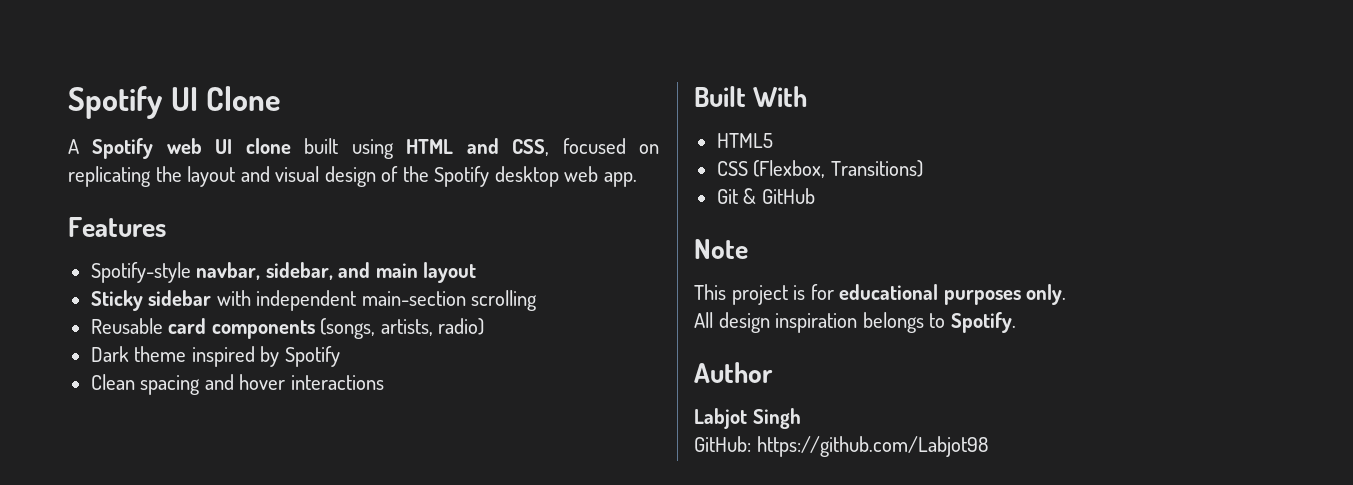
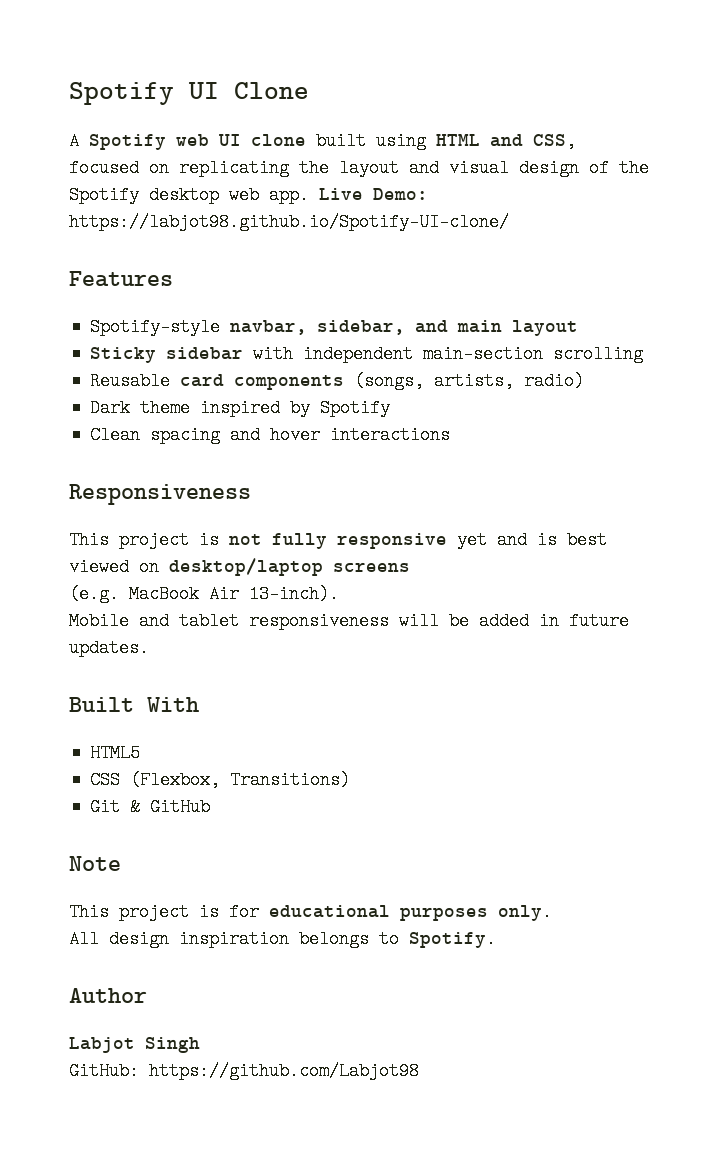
(637, 179) none -> [319,188,428,200] [69,213,509,231] Live Demo: https://labjot98.github.io/Spotify-UI-clone/
(384, 382) none -> [69,484,251,505] [69,531,607,549] [69,558,410,576] [69,585,339,603] [69,612,629,630] [69,639,149,657] // Responsiveness // This project is not fully responsive yet and is best viewed on desktop/laptop screens // (e.g. MacBook Air 13-inch). // Mobile and tablet responsiveness will be added in future updates.

